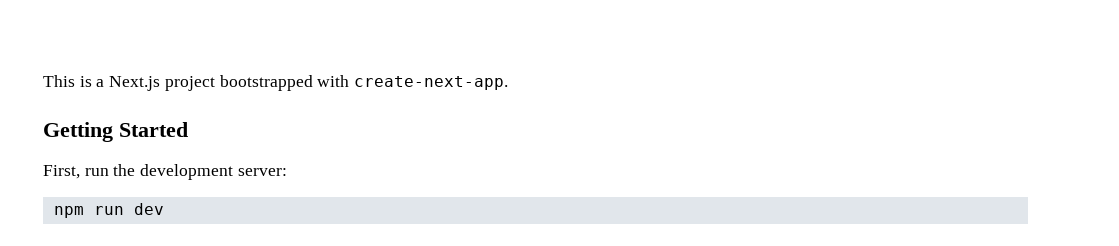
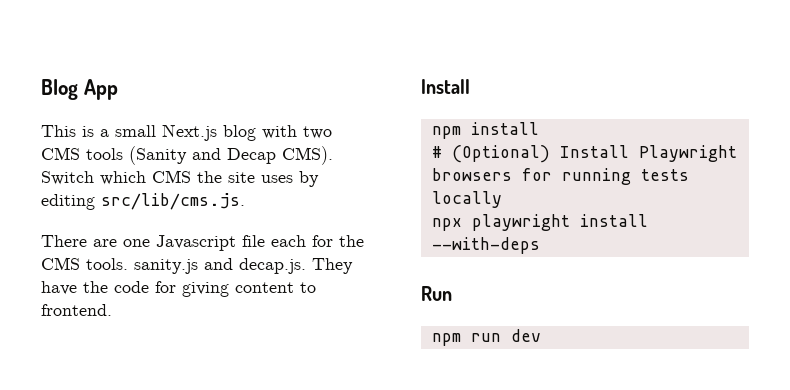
(43, 81) none -> [41,79,118,100] Blog App //
[109,75,509,91] [43,122,188,142] [43,164,287,180] Next.js project bootstrapped with create-next-app. // Getting Started // First, run the development server: -> [115,124,332,141] [41,146,333,165] [41,170,319,187] [41,193,245,210] [41,235,364,251] [41,257,353,274] [41,281,316,297] [41,304,112,316] [421,79,470,94] [431,122,539,139] [431,145,737,163] [431,168,689,185] [431,191,502,208] [431,214,648,231] [431,237,540,254] [421,286,452,301] small Next.js blog with two CMS tools (Sanity and Decap CMS). Switch which CMS the site uses by editing src/lib/cms.js. // There are one Javascript file each for the CMS tools. sanity.js and decap.js. They have the code for giving content to frontend. // Install // npm install // # (Optional) Install Playwright browsers for running tests locally // npx playwright install --with-deps // Run

